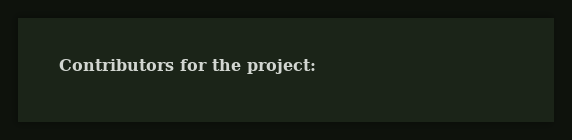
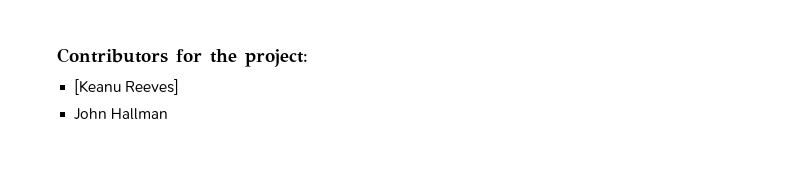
(316, 66) none -> [74,79,180,95] [74,108,169,120] // [Keanu Reeves] // John Hallman

